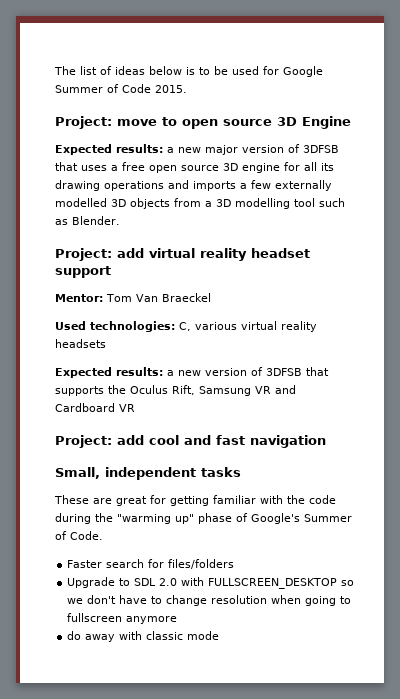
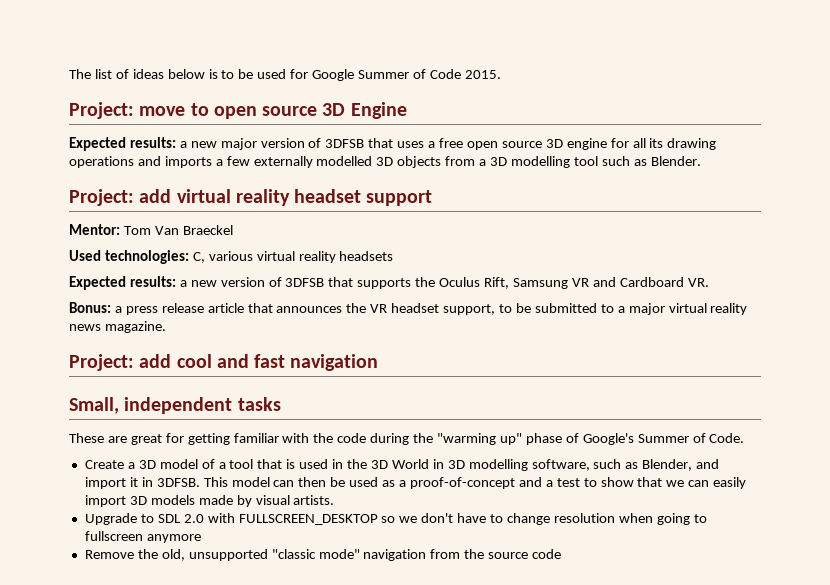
[119,404,135,412] VR -> [687,278,709,287] [69,302,748,315] [69,321,166,333] VR. // Bonus: a press release article that announces the VR headset support, to be submitted to a major virtual reality news magazine.
[67,559,235,569] Faster search for files/folders -> [84,459,720,471] [84,477,747,489] [84,495,335,507] Create a 3D model of a tool that is used in the 3D World in 3D modelling software, such as Blender, and import it in 3DFSB. This model can then be used as a proof-of-concept and a test to show that we can easily import 3D models made by visual artists.
[67,631,220,642] do away with classic mode -> [84,549,562,561] Remove the old, unsupported "classic mode" navigation from the source code

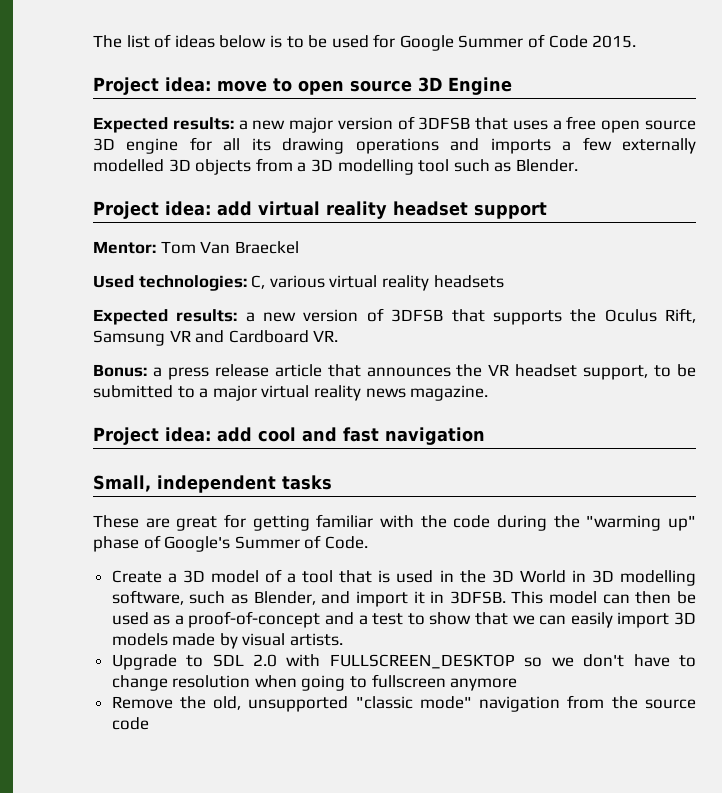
[69,102,134,119] Project: -> [93,77,211,95] Project idea:
[69,189,134,206] Project: -> [93,201,211,219] Project idea:
[69,354,134,371] Project: -> [93,427,211,445] Project idea:

